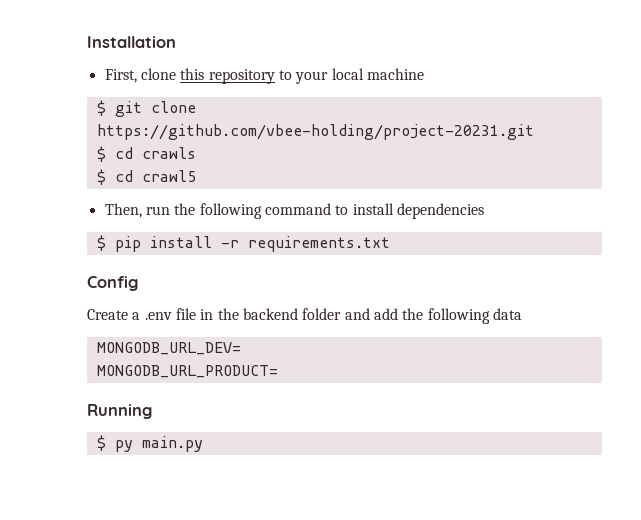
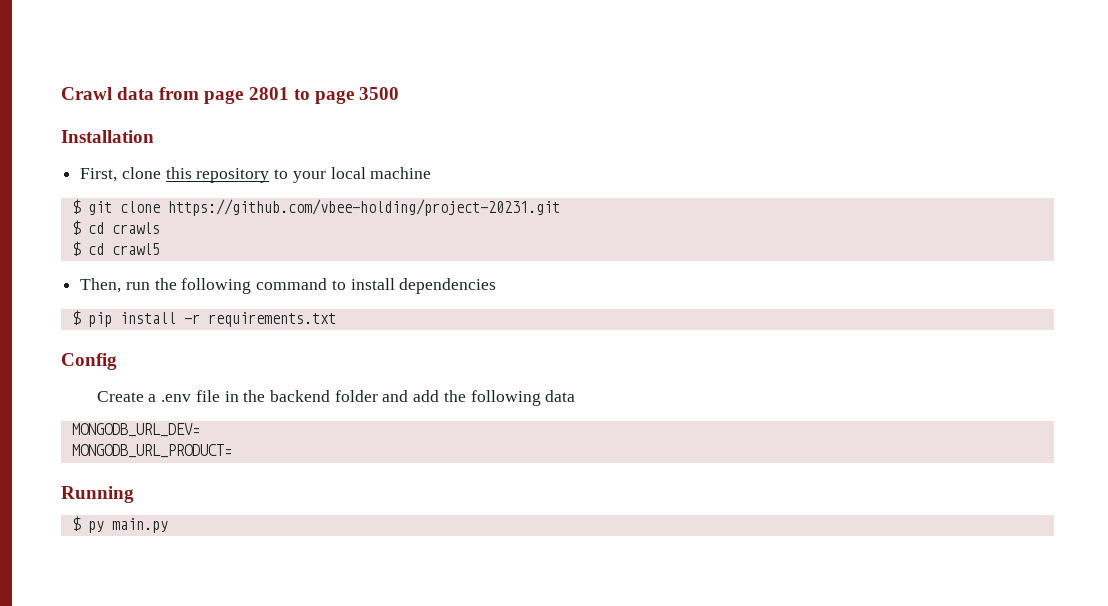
(87, 42) none -> [61,87,399,104] Crawl data from page 2801 to page 3500 //

